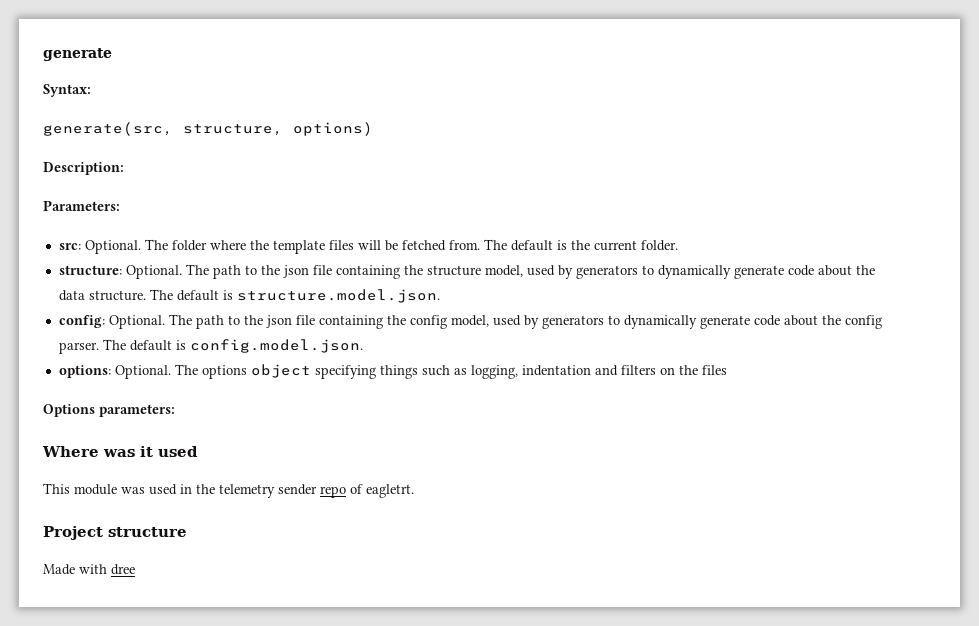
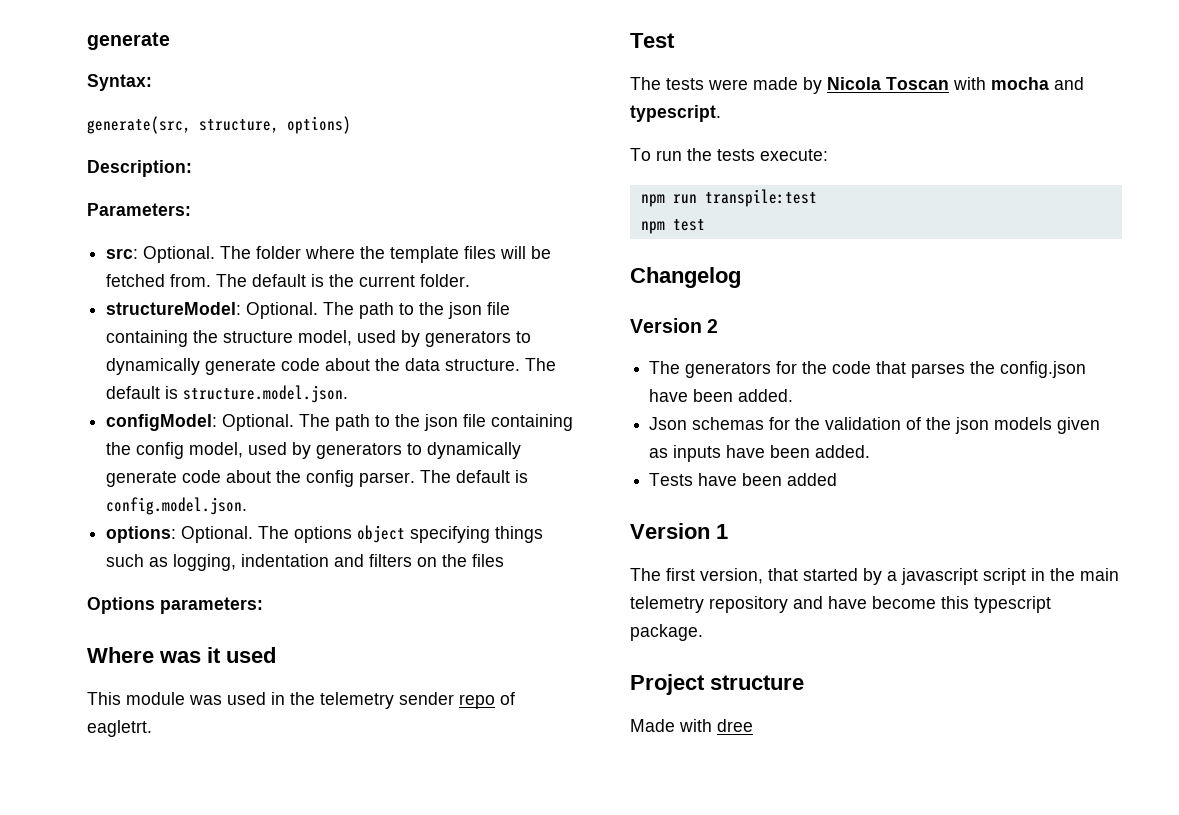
[58,265,122,275] structure: -> [106,302,242,315] structureModel:
[58,315,105,328] config: -> [106,414,218,431] configModel:
(414, 491) none -> [630,33,675,48] [630,77,1084,94] [630,105,721,122] [630,148,828,161] [640,189,817,207] [640,219,705,234] [630,267,741,288] [630,318,719,333] [649,361,1087,378] [649,389,794,402] [649,417,1101,434] [649,445,871,462] [649,473,838,486] [630,523,728,539] [630,568,1119,585] [630,596,1051,613] [630,624,703,641] // Test // The tests were made by Nicola Toscan with mocha and typescript. // To run the tests execute: // npm run transpile:test // npm test // Changelog // Version 2 // The generators for the code that parses the config.json have been added. // Json schemas for the validation of the json models given as inputs have been added. // Tests have been added // Version 1 // The first version, that started by a javascript script in the main telemetry repository and have become this typescript package.

